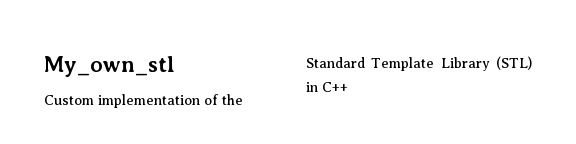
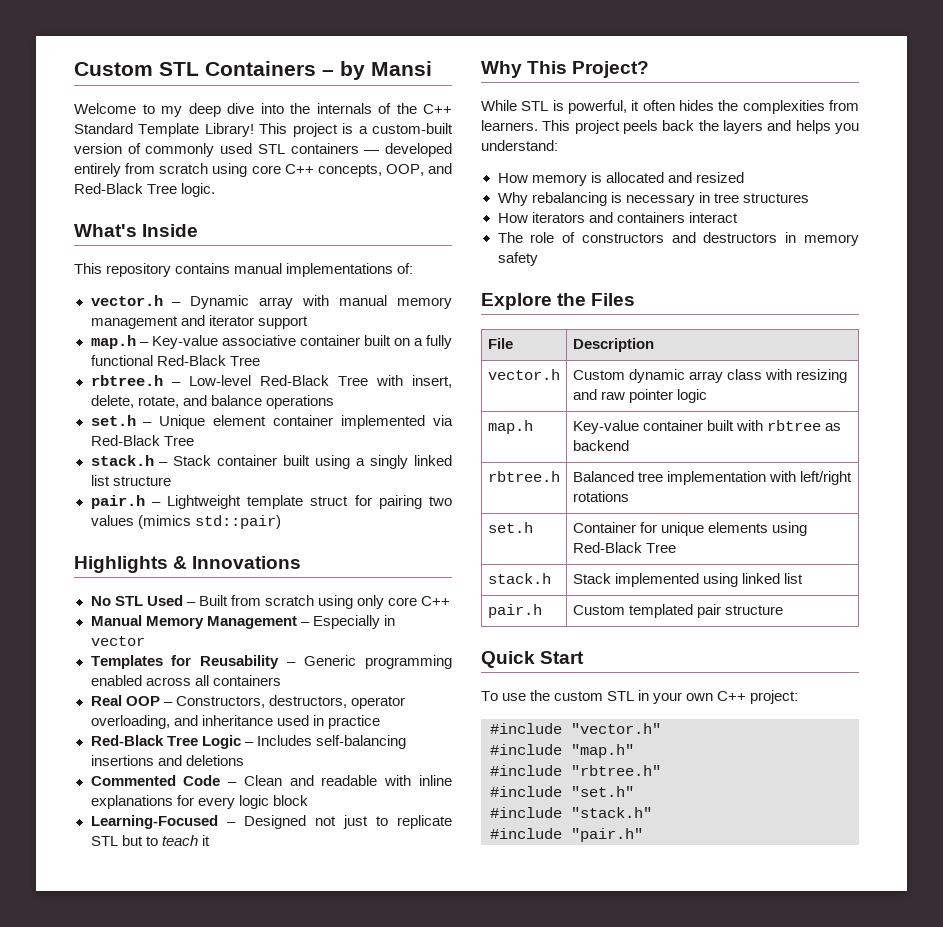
[44,56,175,77] [44,94,200,108] My_own_stl // Custom implementation -> [74,61,432,80] [74,103,372,117] Custom STL Containers – by Mansi // Welcome to my deep dive into the internals
(243, 99) none -> [423,104,452,114] C++
[440,56,532,71] [306,82,348,92] Library (STL) in C++ -> [204,123,454,137] [74,143,453,157] [74,163,452,177] [74,183,216,197] [74,224,199,237] [74,263,414,277] [90,295,452,309] [90,315,308,329] [90,335,452,349] [90,355,260,366] [90,375,452,388] [90,395,334,409] [90,415,453,429] [90,435,194,446] [90,455,452,469] [90,475,171,486] [90,495,453,509] [90,515,281,529] [74,556,302,573] [90,595,451,609] [90,615,395,629] [90,636,145,646] [90,655,452,669] [90,675,281,686] [90,695,405,709] [90,715,380,729] [90,735,406,749] [90,755,244,766] [90,775,452,786] [90,795,308,809] [90,815,452,829] [90,835,210,846] [481,61,650,78] [481,100,859,114] [481,120,859,134] [481,140,558,151] [497,172,744,186] [497,192,809,206] [497,212,738,223] [497,232,859,246] [497,252,538,266] [481,293,636,310] [487,338,513,349] [572,338,654,352] [487,369,560,380] [572,369,847,383] [572,389,707,403] [487,420,533,434] [572,420,841,434] [572,440,629,451] [487,471,560,482] [572,471,852,485] [572,491,629,502] [487,522,533,533] [572,522,807,536] [572,542,676,553] [487,573,551,584] [572,573,803,587] [487,604,542,618] [572,604,783,618] [481,651,585,668] [481,690,799,704] [490,723,661,734] [490,744,634,758] [490,765,661,776] [490,786,634,797] [490,807,652,818] [490,828,643,842] Library! This project is a custom-built version of commonly used STL containers — developed entirely from scratch using core C++ concepts, OOP, and Red-Black Tree logic. // What's Inside // This repository contains manual implementations of: // vector.h – Dynamic array with manual memory management and iterator support // map.h – Key-value associative container built on a fully functional Red-Black Tree // rbtree.h – Low-level Red-Black Tree with insert, delete, rotate, and balance operations // set.h – Unique element container implemented via Red-Black Tree // stack.h – Stack container built using a singly linked list structure // pair.h – Lightweight template struct for pairing two values (mimics std::pair) // Highlights & Innovations // No STL Used – Built from scratch using only core C++ // Manual Memory Management – Especially in vector // Templates for Reusability – Generic programming enabled across all containers // Real OOP – Constructors, destructors, operator overloading, and inheritance used in practice // Red-Black Tree Logic – Includes self-balancing insertions and deletions // Commented Code – Clean and readable with inline explanations for every logic block // Learning-Focused – Designed not just to replicate STL but to teach it // Why This Project? // While STL is powerful, it often hides the complexities from learners. This project peels back the layers and helps you understand: // How memory is allocated and resized // Why rebalancing is necessary in tree structures // How iterators and containers interact // The role of constructors and destructors in memory safety // Explore the Files // File | Description // vector.h | Custom dynamic array class with resizing and raw pointer logic // map.h | Key-value container built with rbtree as backend // rbtree.h | Balanced tree implementation with left/right rotations // set.h | Container for unique elements using Red-Black Tree // stack.h | Stack implemented using linked list // pair.h | Custom templated pair structure // Quick Start // To use the custom STL in your own C++ project: // #include "vector.h" // #include "map.h" // #include "rbtree.h" // #include "set.h" // #include "stack.h" // #include "pair.h"

